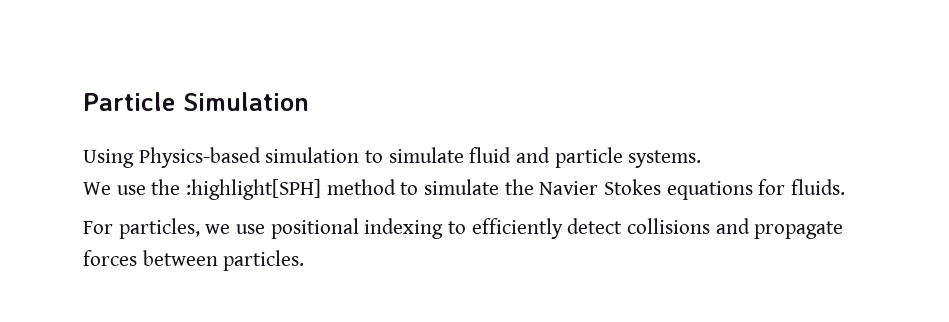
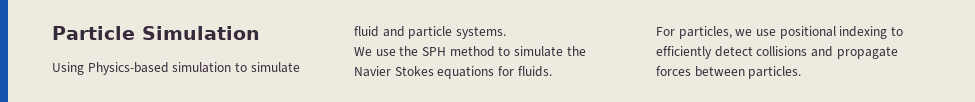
[186,179,322,200] :highlight[SPH] -> [421,47,446,56] SPH

